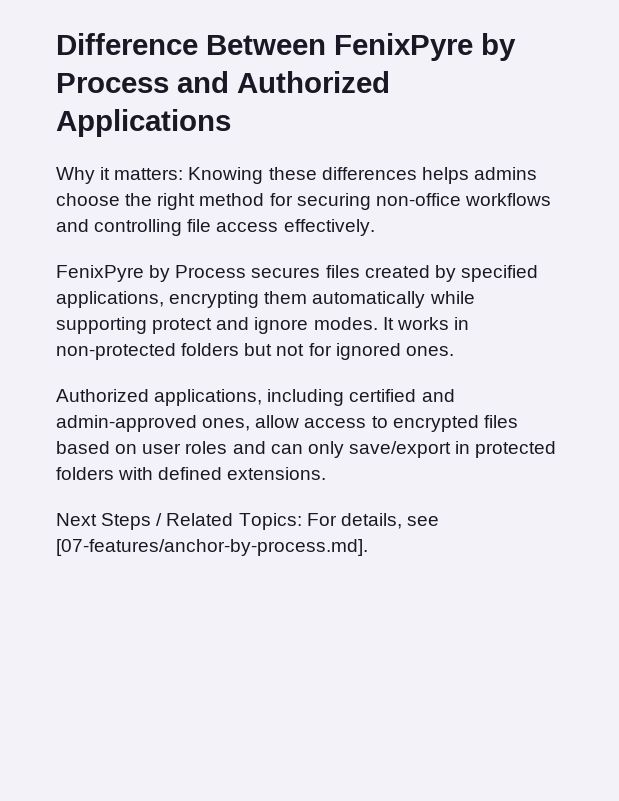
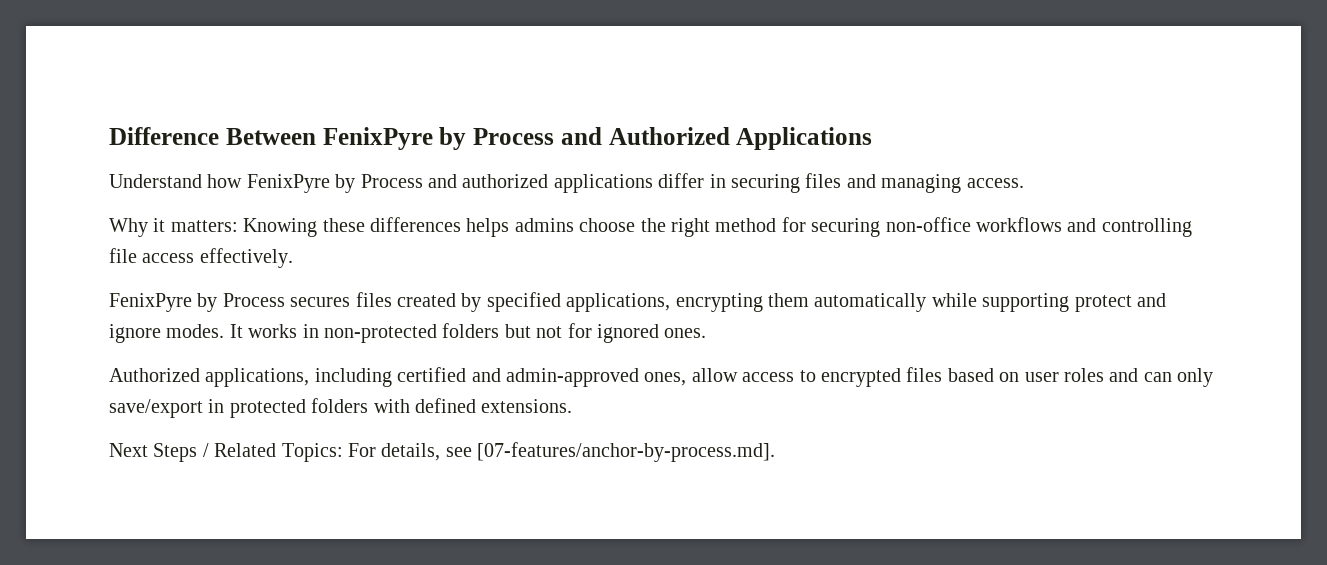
(231, 123) none -> [109,173,1024,193] // Understand how FenixPyre by Process and authorized applications differ in securing files and managing access.

